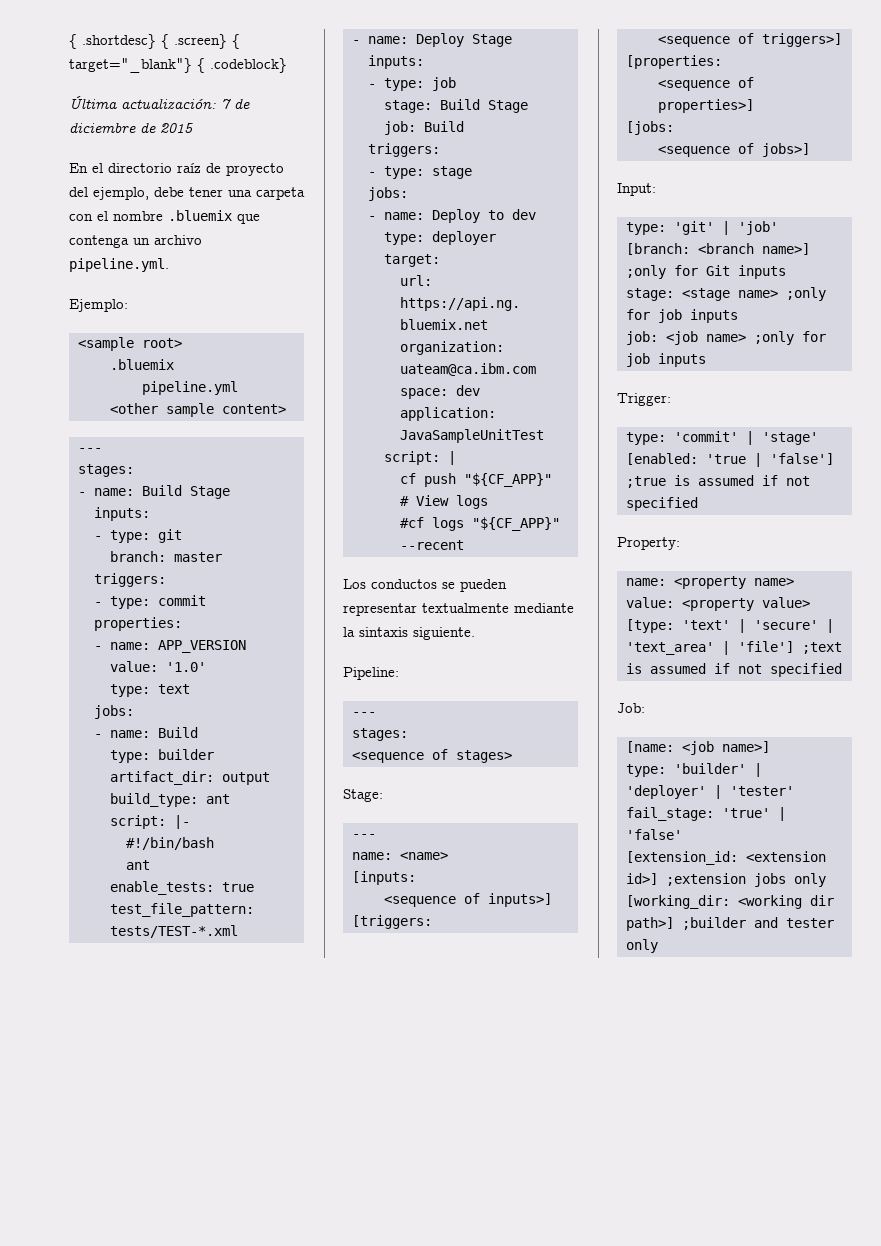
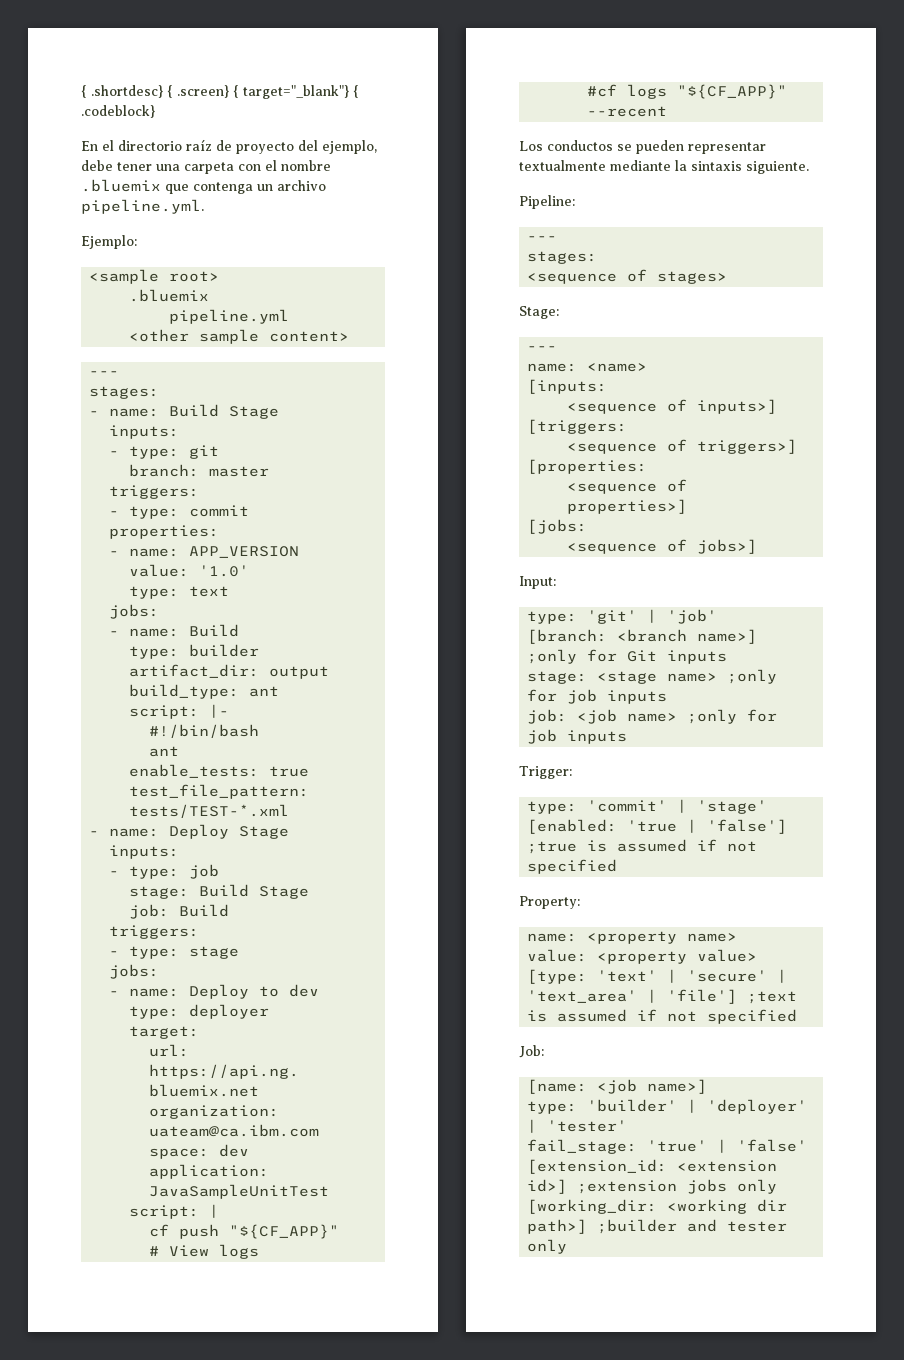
[69,96,250,110] [69,122,193,133] // Última actualización: 7 de diciembre de 2015 -> (155, 111) none

